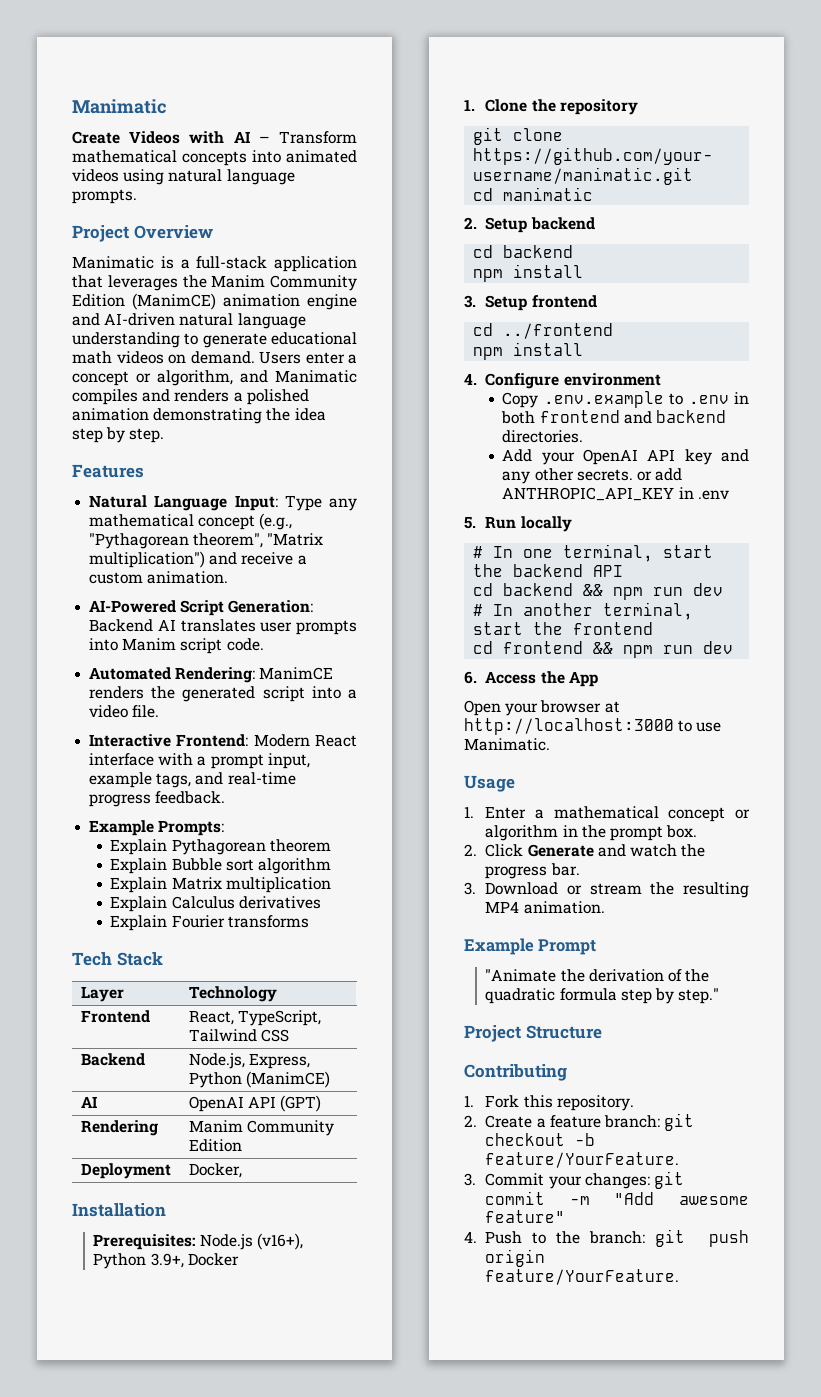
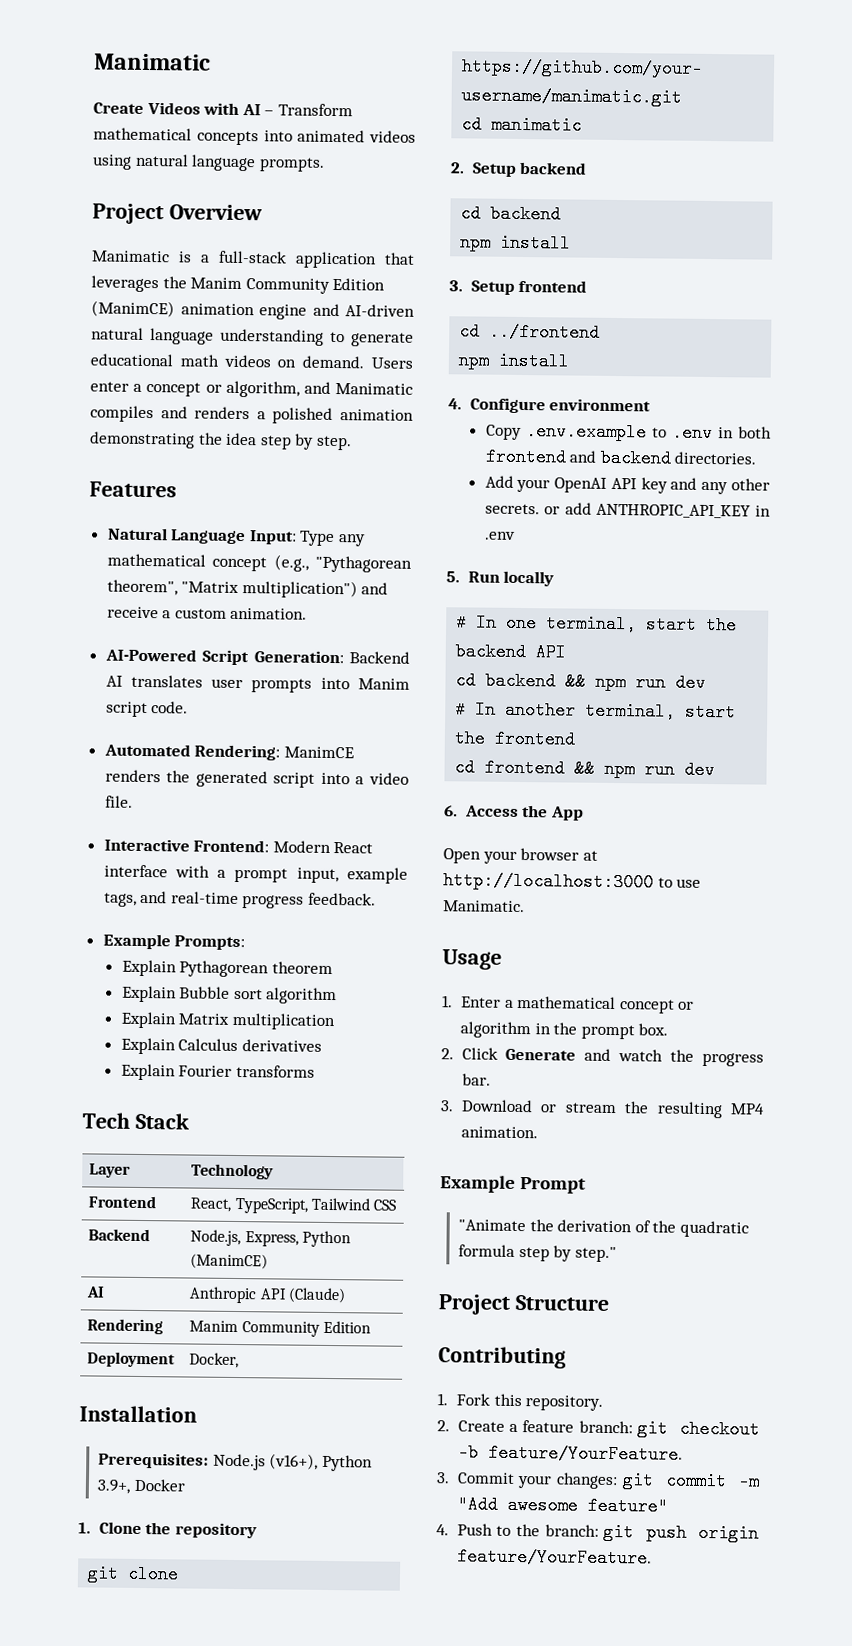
[188,1095,322,1112] OpenAI API (GPT) -> [189,1286,346,1304] Anthropic API (Claude)

